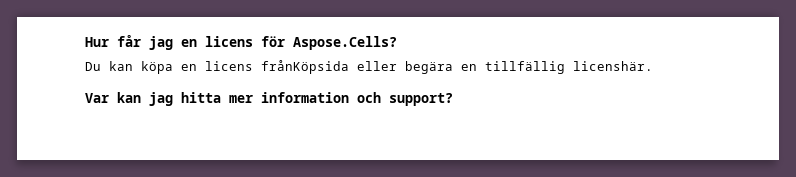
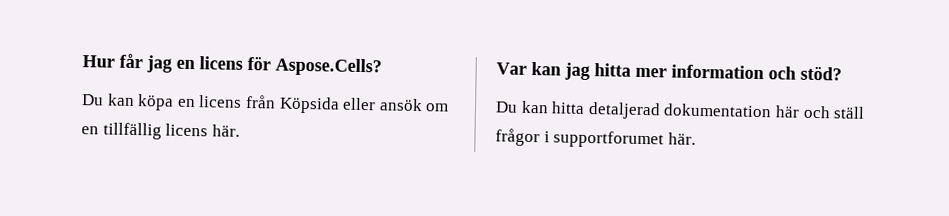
[261,60,653,74] frånKöpsida eller begära en tillfällig licenshär. -> [244,94,450,114] [81,122,240,140] från Köpsida eller ansök om en tillfällig licens här.
[389,93,453,106] support? -> [800,65,842,81] [495,100,866,120] [495,128,696,149] stöd? // Du kan hitta detaljerad dokumentation här och ställ frågor i supportforumet här.

